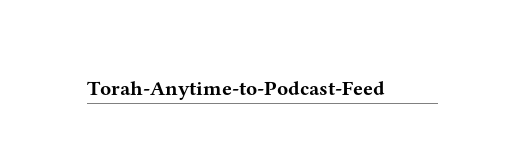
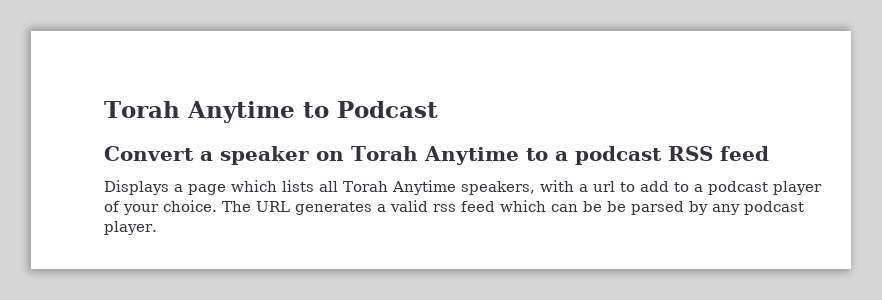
[87,81,385,100] Torah-Anytime-to-Podcast-Feed -> [104,101,438,123] [104,146,769,165] [104,180,822,195] [104,200,804,215] [104,221,157,235] Torah Anytime to Podcast // Convert a speaker on Torah Anytime to a podcast RSS feed // Displays a page which lists all Torah Anytime speakers, with a url to add to a podcast player of your choice. The URL generates a valid rss feed which can be be parsed by any podcast player.

